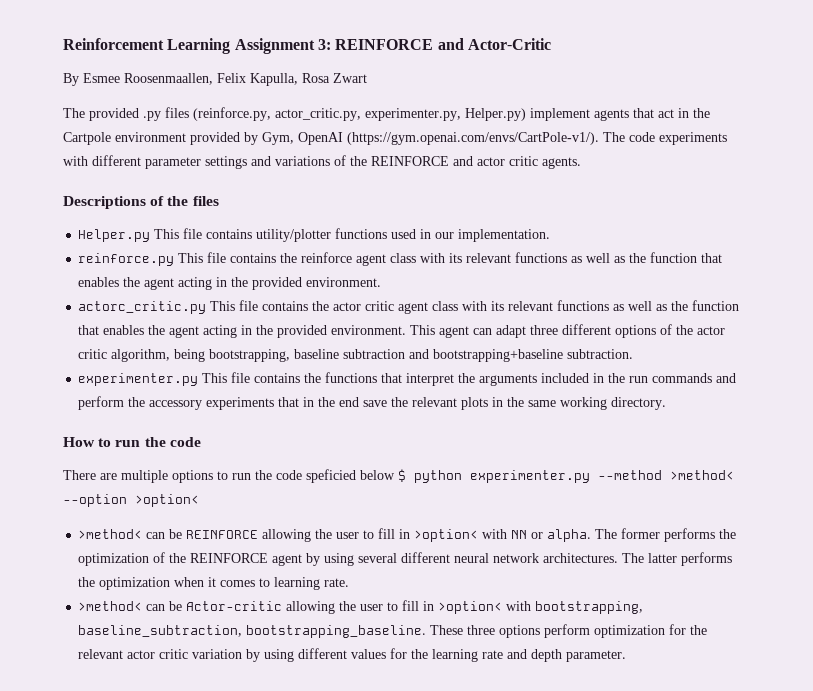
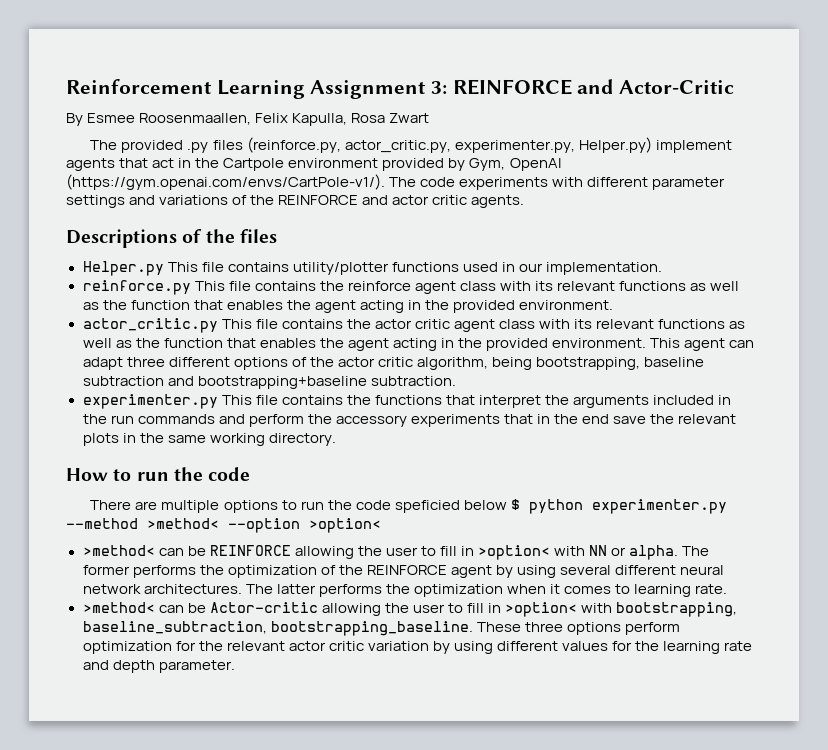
[78,301,207,314] actorc_critic.py -> [82,318,218,333] actor_critic.py

